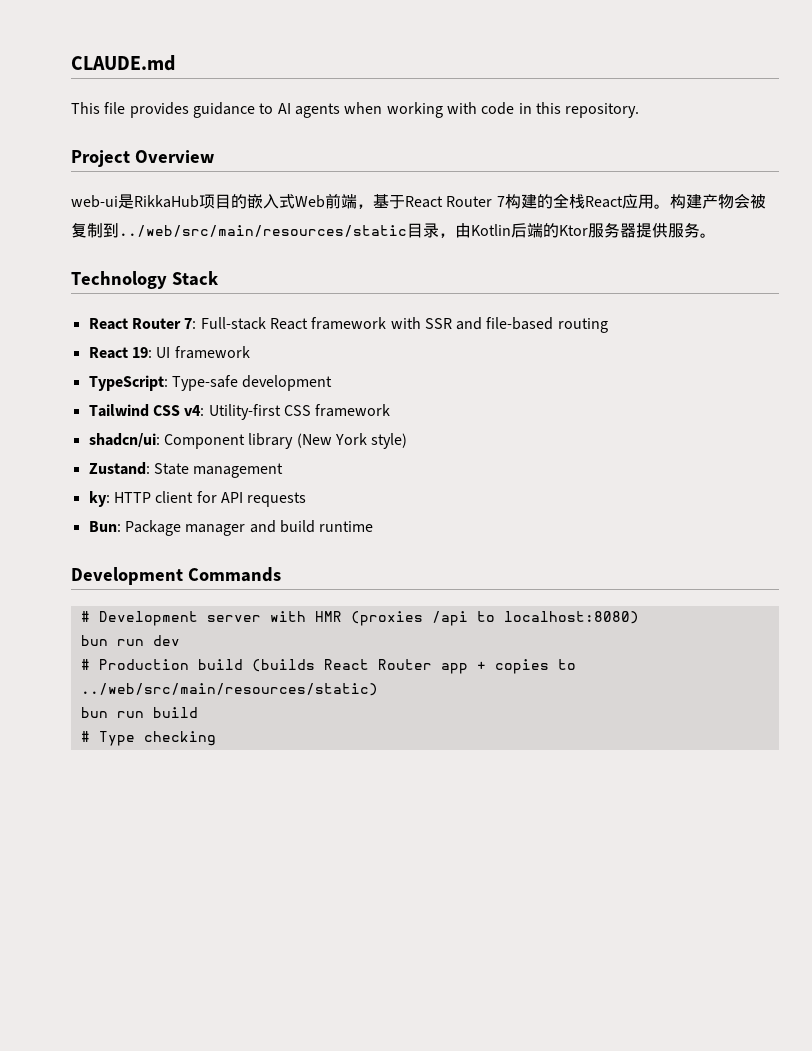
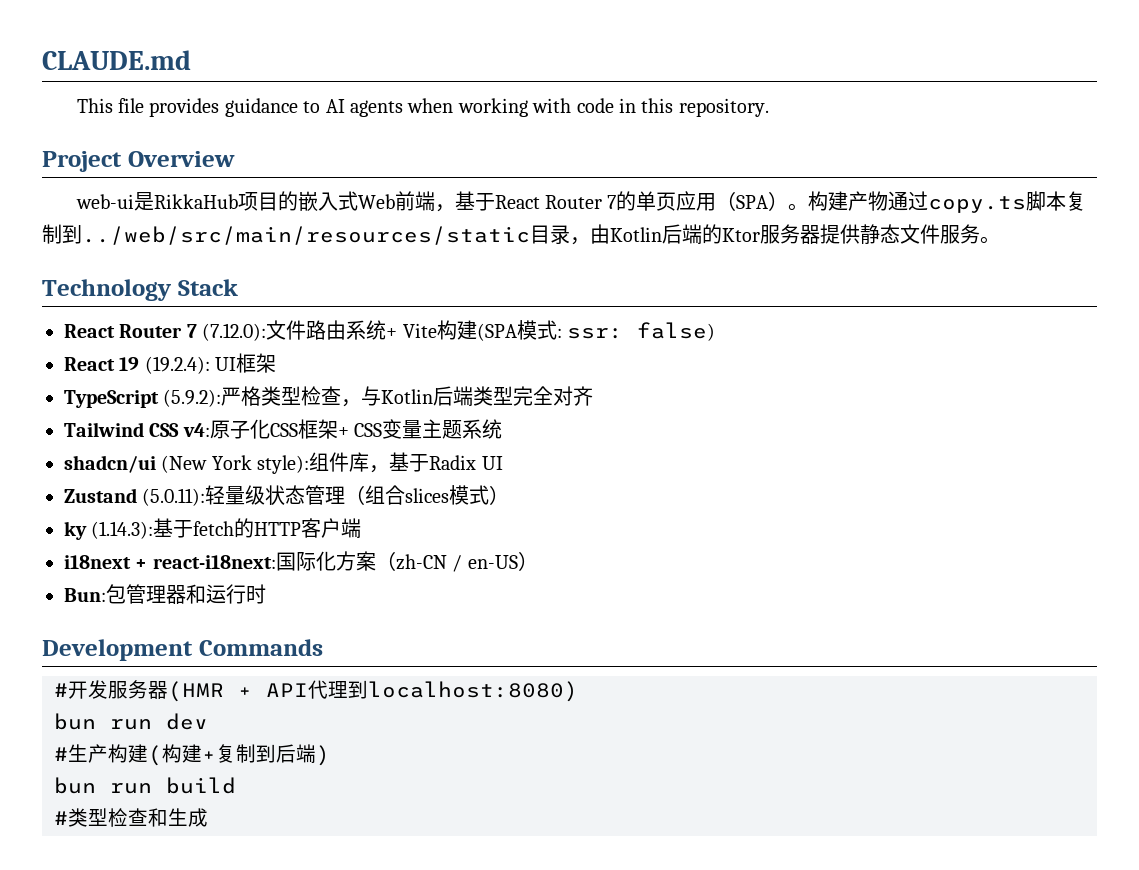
[504,193,766,209] 构建的全栈React应用。构建产物会被 -> [616,191,1067,213] 的单页应用（SPA）。构建产物通过copy.ts脚本
(668, 230) none -> [860,224,940,244] 静态文件
[184,317,608,333] [88,346,250,359] [88,375,333,391] [88,404,391,420] [88,433,408,449] [88,462,284,478] [88,491,307,507] [88,520,374,536] [71,567,281,585] [80,611,495,626] 7: Full-stack React framework with SSR and file-based routing // React 19: UI framework // TypeScript: Type-safe development // Tailwind CSS v4: Utility-first CSS framework // shadcn/ui: Component library (New York style) // Zustand: State management // ky: HTTP client for API requests // Bun: Package manager and build runtime // Development Commands // # Development server with HMR (proxies /api to -> [186,320,715,341] [64,353,277,374] [64,386,594,408] [64,419,503,439] [64,452,503,474] [64,485,510,506] [64,518,362,540] [64,551,538,572] [64,584,266,604] [42,639,323,661] [54,680,368,702] 7 (7.12.0):文件路由系统+ Vite构建(SPA模式: ssr: false) // React 19 (19.2.4): UI框架 // TypeScript (5.9.2):严格类型检查，与Kotlin后端类型完全对齐 // Tailwind CSS v4:原子化CSS框架+ CSS变量主题系统 // shadcn/ui (New York style):组件库，基于Radix UI // Zustand (5.0.11):轻量级状态管理（组合slices模式） // ky (1.14.3):基于fetch的HTTP客户端 // i18next + react-i18next:国际化方案（zh-CN / en-US） // Bun:包管理器和运行时 // Development Commands // #开发服务器(HMR + API代理到
[98,659,576,674] [80,683,378,696] Production build (builds React Router app + copies to ../web/src/main/resources/static) -> [68,744,330,766] 生产构建(构建+复制到后端)
[98,731,216,746] Type checking -> [68,808,208,827] 类型检查和生成

